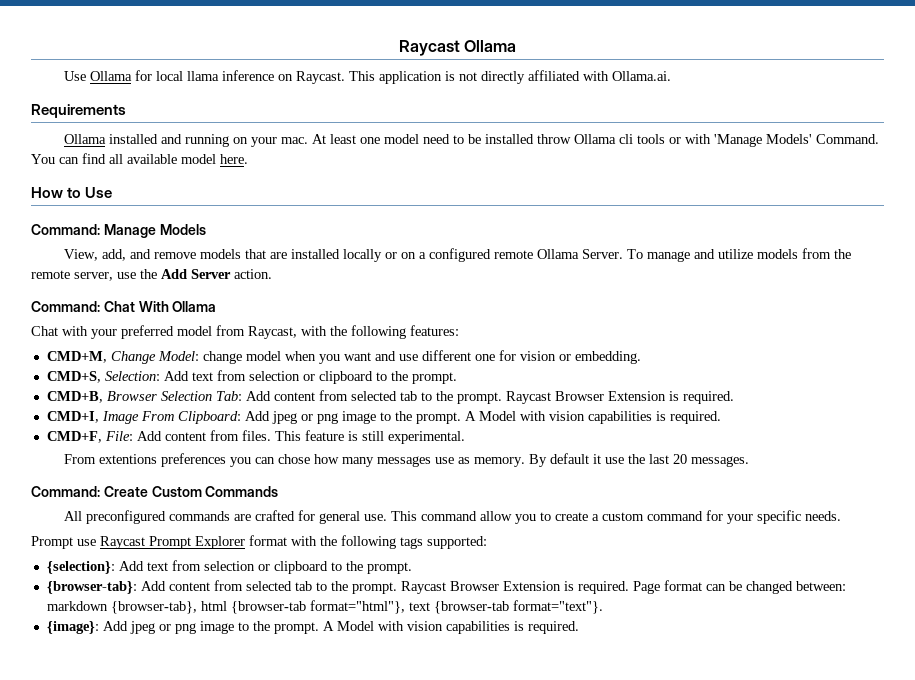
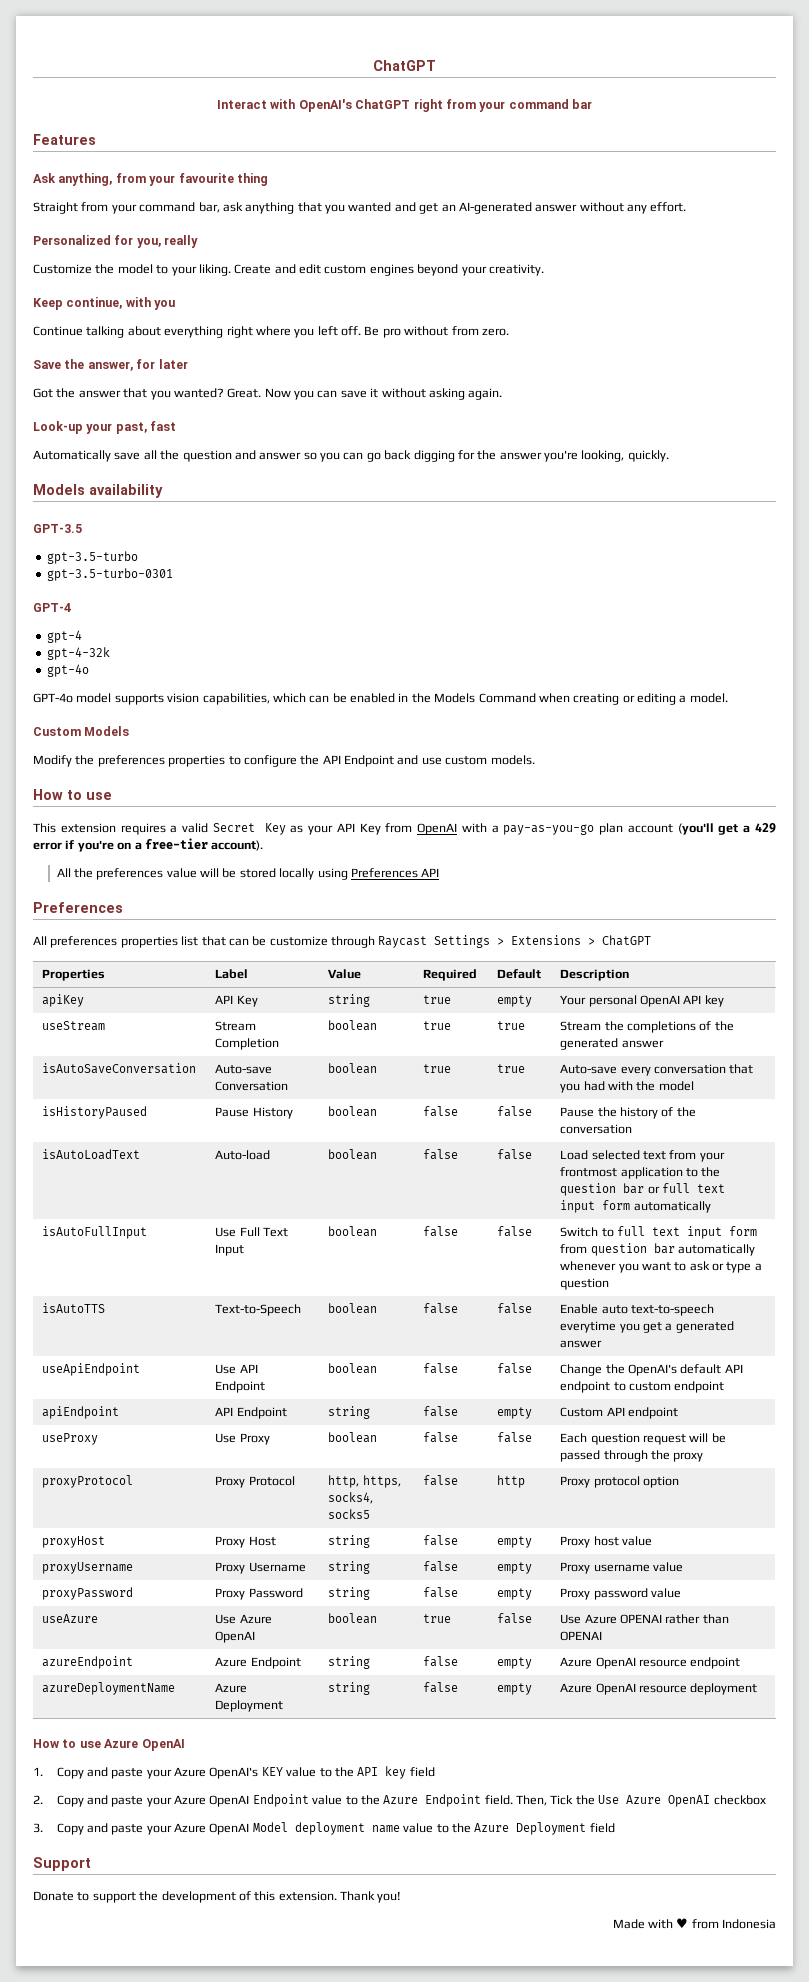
[398,40,517,56] [64,70,672,84] [31,104,126,118] [64,134,880,147] [31,153,248,164] [31,187,113,198] [31,224,206,238] [64,248,852,262] [31,269,272,281] [31,301,217,312] [31,325,459,339] [46,350,641,364] [46,370,457,384] [46,390,734,404] [46,411,721,424] [46,430,465,444] [64,453,750,467] [31,486,279,497] [64,510,842,524] [31,535,487,549] [46,560,412,574] [46,580,846,594] [46,600,603,614] [46,621,579,634] Raycast Ollama // Use Ollama for local llama inference on Raycast. This application is not directly affiliated with Ollama.ai. // Requirements // Ollama installed and running on your mac. At least one model need to be installed throw Ollama cli tools or with 'Manage Models' Command. You can find all available model here. // How to Use // Command: Manage Models // View, add, and remove models that are installed locally or on a configured remote Ollama Server. To manage and utilize models from the remote server, use the Add Server action. // Command: Chat With Ollama // Chat with your preferred model from Raycast, with the following features: // CMD+M, Change Model: change model when you want and use different one for vision or embedding. // CMD+S, Selection: Add text from selection or clipboard to the prompt. // CMD+B, Browser Selection Tab: Add content from selected tab to the prompt. Raycast Browser Extension is required. // CMD+I, Image From Clipboard: Add jpeg or png image to the prompt. A Model with vision capabilities is required. // CMD+F, File: Add content from files. This feature is still experimental. // From extentions preferences you can chose how many messages use as memory. By default it use the last 20 messages. // Command: Create Custom Commands // All preconfigured commands are crafted for general use. This command allow you to create a custom command for your specific needs. // Prompt use Raycast Prompt Explorer format with the following tags supported: // {selection}: Add text from selection or clipboard to the prompt. // {browser-tab}: Add content from selected tab to the prompt. Raycast Browser Extension is required. Page format can be changed between: markdown {browser-tab}, html {browser-tab format="html"}, text {browser-tab format="text"}. // {image}: Add jpeg or png image to the prompt. A Model with vision capabilities is required. -> [373,60,436,71] [217,99,592,112] [33,134,96,145] [33,173,268,186] [33,202,687,214] [33,235,199,248] [33,264,544,276] [33,297,176,310] [33,326,509,338] [33,359,188,371] [33,388,503,400] [33,421,177,434] [33,450,669,462] [33,484,163,498] [33,524,82,533] [46,551,138,564] [46,568,173,581] [33,603,71,612] [46,630,82,643] [46,647,110,660] [46,664,89,677] [33,693,728,705] [33,726,130,736] [33,755,535,767] [33,789,112,800] [33,823,776,835] [33,838,264,852] [56,868,440,880] [33,902,123,913] [33,935,652,948] [42,969,106,981] [215,969,249,979] [328,969,362,979] [423,969,478,981] [497,969,542,979] [560,969,630,981] [42,994,85,1007] [215,995,258,1007] [328,994,371,1007] [423,995,452,1004] [497,995,533,1007] [560,995,724,1007] [42,1021,106,1031] [215,1021,257,1031] [215,1038,280,1050] [328,1020,378,1031] [423,1021,452,1030] [497,1021,526,1030] [560,1021,734,1033] [560,1038,664,1050] [42,1063,197,1074] [215,1064,273,1074] [215,1081,289,1091] [328,1063,378,1074] [423,1064,452,1073] [497,1064,526,1073] [560,1064,754,1076] [560,1081,694,1093] [42,1106,148,1119] [215,1107,293,1119] [328,1106,378,1117] [423,1106,459,1117] [497,1106,533,1117] [560,1107,696,1119] [560,1124,633,1134] [42,1149,141,1160] [215,1150,271,1160] [328,1149,378,1160] [423,1149,459,1160] [497,1149,533,1160] [560,1150,725,1162] [560,1167,721,1179] [560,1183,725,1196] [560,1200,711,1213] [42,1226,148,1239] [215,1227,288,1237] [215,1244,245,1256] [328,1226,378,1237] [423,1226,459,1237] [497,1226,533,1237] [560,1226,757,1239] [560,1243,755,1256] [560,1261,762,1273] [560,1278,610,1290] [42,1303,106,1313] [215,1304,302,1316] [328,1303,378,1314] [423,1303,459,1314] [497,1303,533,1314] [560,1304,714,1316] [560,1321,734,1333] [560,1340,603,1348] [42,1363,141,1376] [215,1364,258,1374] [215,1381,266,1393] [328,1363,378,1374] [423,1363,459,1374] [497,1363,533,1374] [560,1364,743,1376] [560,1381,725,1393] [42,1406,120,1419] [215,1407,287,1419] [328,1406,371,1419] [423,1406,459,1417] [497,1407,533,1419] [560,1407,678,1419] [42,1433,99,1445] [215,1433,270,1445] [328,1432,378,1443] [423,1432,459,1443] [497,1432,533,1443] [560,1433,726,1445] [560,1450,704,1462] [42,1475,134,1488] [215,1476,295,1488] [328,1475,401,1488] [328,1492,374,1504] [328,1509,371,1519] [423,1475,459,1486] [497,1475,526,1488] [560,1476,679,1488] [42,1536,106,1548] [215,1536,276,1548] [328,1535,371,1548] [423,1535,459,1546] [497,1536,533,1548] [560,1536,652,1548] [42,1562,134,1574] [215,1562,306,1574] [328,1561,371,1574] [423,1561,459,1572] [497,1562,533,1574] [560,1562,683,1574] [42,1587,134,1600] [215,1588,303,1600] [328,1587,371,1600] [423,1587,459,1598] [497,1588,533,1600] [560,1588,681,1600] [42,1614,99,1623] [215,1614,272,1624] [215,1631,256,1643] [328,1613,378,1624] [423,1614,452,1623] [497,1613,533,1624] [560,1614,729,1624] [560,1631,603,1641] [42,1656,134,1669] [215,1657,301,1669] [328,1656,371,1669] [423,1656,459,1667] [497,1657,533,1669] [560,1657,741,1669] [42,1682,176,1695] [215,1683,248,1693] [215,1700,284,1712] [328,1682,371,1695] [423,1682,459,1693] [497,1683,533,1695] [560,1683,758,1695] [33,1739,185,1751] [33,1766,435,1779] [33,1794,766,1807] [33,1822,615,1835] [33,1857,91,1871] [33,1891,402,1903] [612,1918,776,1929] ChatGPT // Interact with OpenAI's ChatGPT right from your command bar // Features // Ask anything, from your favourite thing // Straight from your command bar, ask anything that you wanted and get an AI-generated answer without any effort. // Personalized for you, really // Customize the model to your liking. Create and edit custom engines beyond your creativity. // Keep continue, with you // Continue talking about everything right where you left off. Be pro without from zero. // Save the answer, for later // Got the answer that you wanted? Great. Now you can save it without asking again. // Look-up your past, fast // Automatically save all the question and answer so you can go back digging for the answer you're looking, quickly. // Models availability // GPT-3.5 // gpt-3.5-turbo // gpt-3.5-turbo-0301 // GPT-4 // gpt-4 // gpt-4-32k // gpt-4o // GPT-4o model supports vision capabilities, which can be enabled in the Models Command when creating or editing a model. // Custom Models // Modify the preferences properties to configure the API Endpoint and use custom models. // How to use // This extension requires a valid Secret Key as your API Key from OpenAI with a pay-as-you-go plan account (you'll get a 429 error if you're on a free-tier account). // All the preferences value will be stored locally using Preferences API // Preferences // All preferences properties list that can be customize through Raycast Settings > Extensions > ChatGPT // Properties | Label | Value | Required | Default | Description // apiKey | API Key | string | true | empty | Your personal OpenAI API key // useStream | Stream Completion | boolean | true | true | Stream the completions of the generated answer // isAutoSaveConversation | Auto-save Conversation | boolean | true | true | Auto-save every conversation that you had with the model // isHistoryPaused | Pause History | boolean | false | false | Pause the history of the conversation // isAutoLoadText | Auto-load | boolean | false | false | Load selected text from your frontmost application to the question bar or full text input form automatically // isAutoFullInput | Use Full Text Input | boolean | false | false | Switch to full text input form from question bar automatically whenever you want to ask or type a question // isAutoTTS | Text-to-Speech | boolean | false | false | Enable auto text-to-speech everytime you get a generated answer // useApiEndpoint | Use API Endpoint | boolean | false | false | Change the OpenAI's default API endpoint to custom endpoint // apiEndpoint | API Endpoint | string | false | empty | Custom API endpoint // useProxy | Use Proxy | boolean | false | false | Each question request will be passed through the proxy // proxyProtocol | Proxy Protocol | http, https, socks4, socks5 | false | http | Proxy protocol option // proxyHost | Proxy Host | string | false | empty | Proxy host value // proxyUsername | Proxy Username | string | false | empty | Proxy username value // proxyPassword | Proxy Password | string | false | empty | Proxy password value // useAzure | Use Azure OpenAI | boolean | true | false | Use Azure OPENAI rather than OPENAI // azureEndpoint | Azure Endpoint | string | false | empty | Azure OpenAI resource endpoint // azureDeploymentName | Azure Deployment | string | false | empty | Azure OpenAI resource deployment // How to use Azure OpenAI // 1. Copy and paste your Azure OpenAI's KEY value to the API key field // 2. Copy and paste your Azure OpenAI Endpoint value to the Azure Endpoint field. Then, Tick the Use Azure OpenAI checkbox // 3. Copy and paste your Azure OpenAI Model deployment name value to the Azure Deployment field // Support // Donate to support the development of this extension. Thank you! // Made with ♥ from Indonesia

